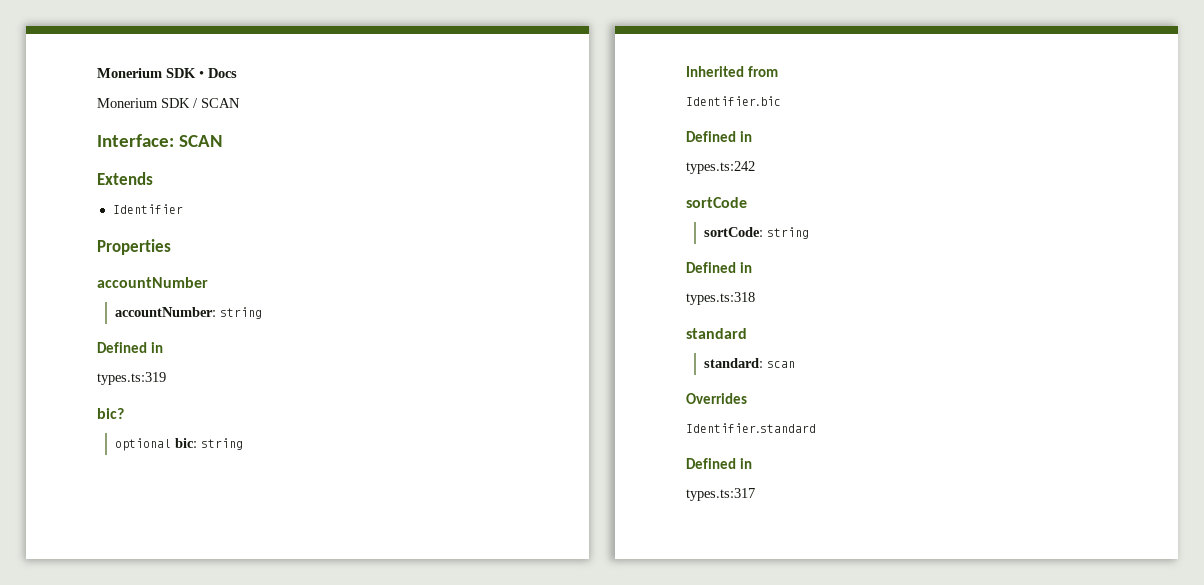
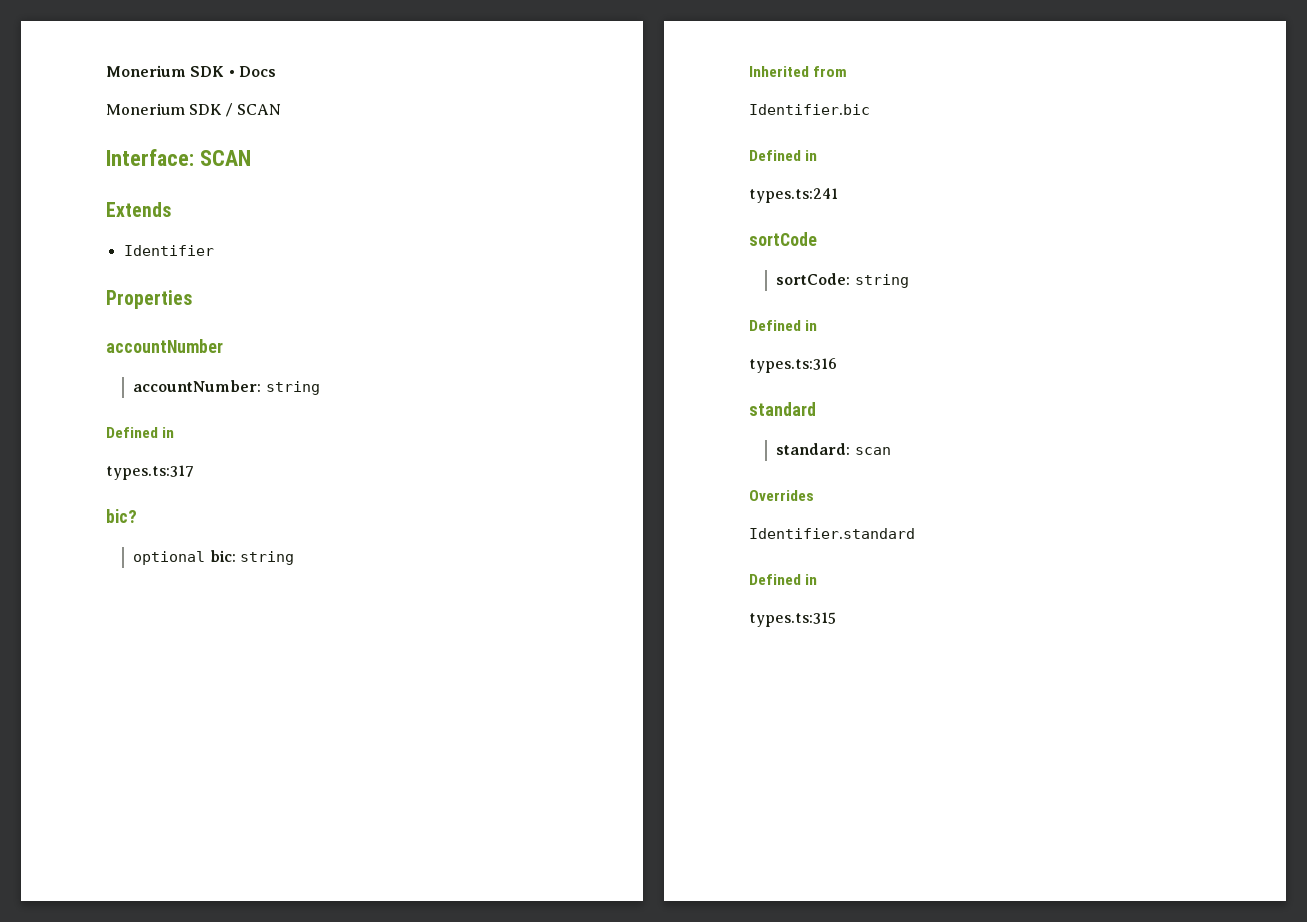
[97,372,166,385] types.ts:319 -> [106,465,194,480] types.ts:317
[686,161,755,174] types.ts:242 -> [749,188,838,203] types.ts:241
[686,292,755,305] types.ts:318 -> [749,358,837,373] types.ts:316
[686,488,755,501] types.ts:317 -> [749,612,836,627] types.ts:315

